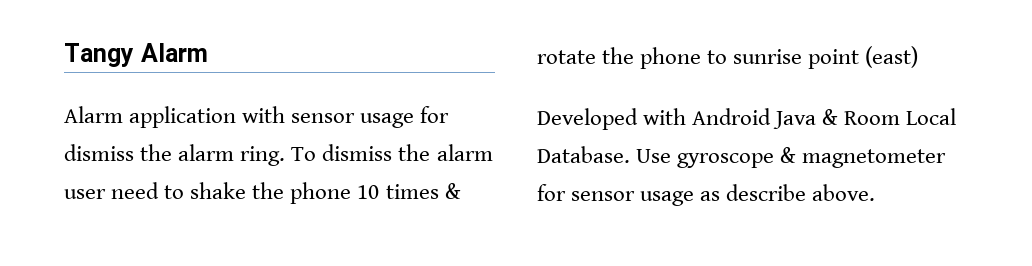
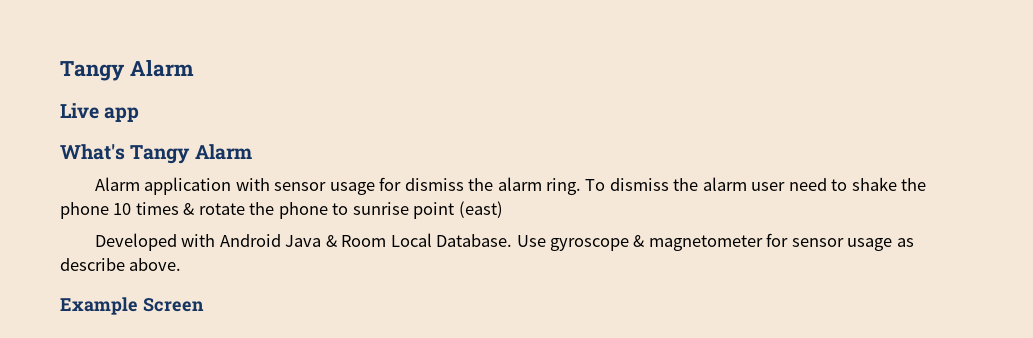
[64,43,208,67] Tangy Alarm -> [60,60,194,81] [60,103,140,122] [60,144,252,164] Tangy Alarm // Live app // What's Tangy Alarm
(876, 192) none -> [60,297,204,315] // Example Screen

